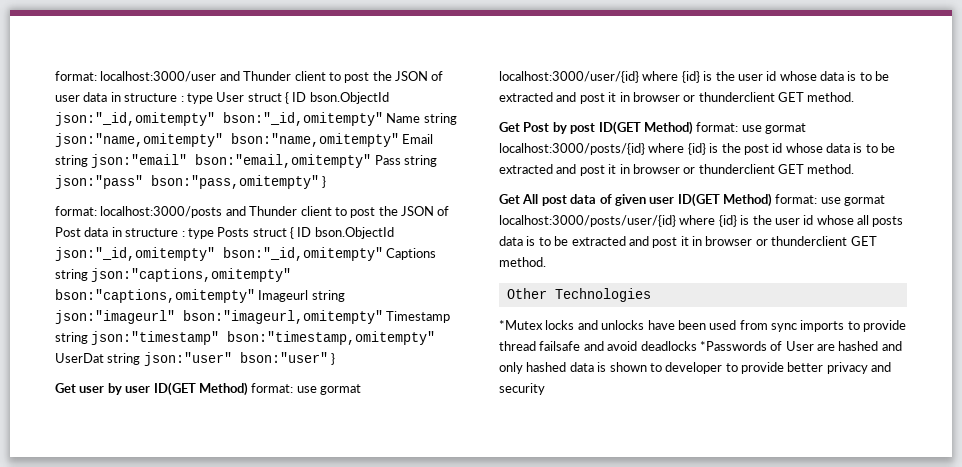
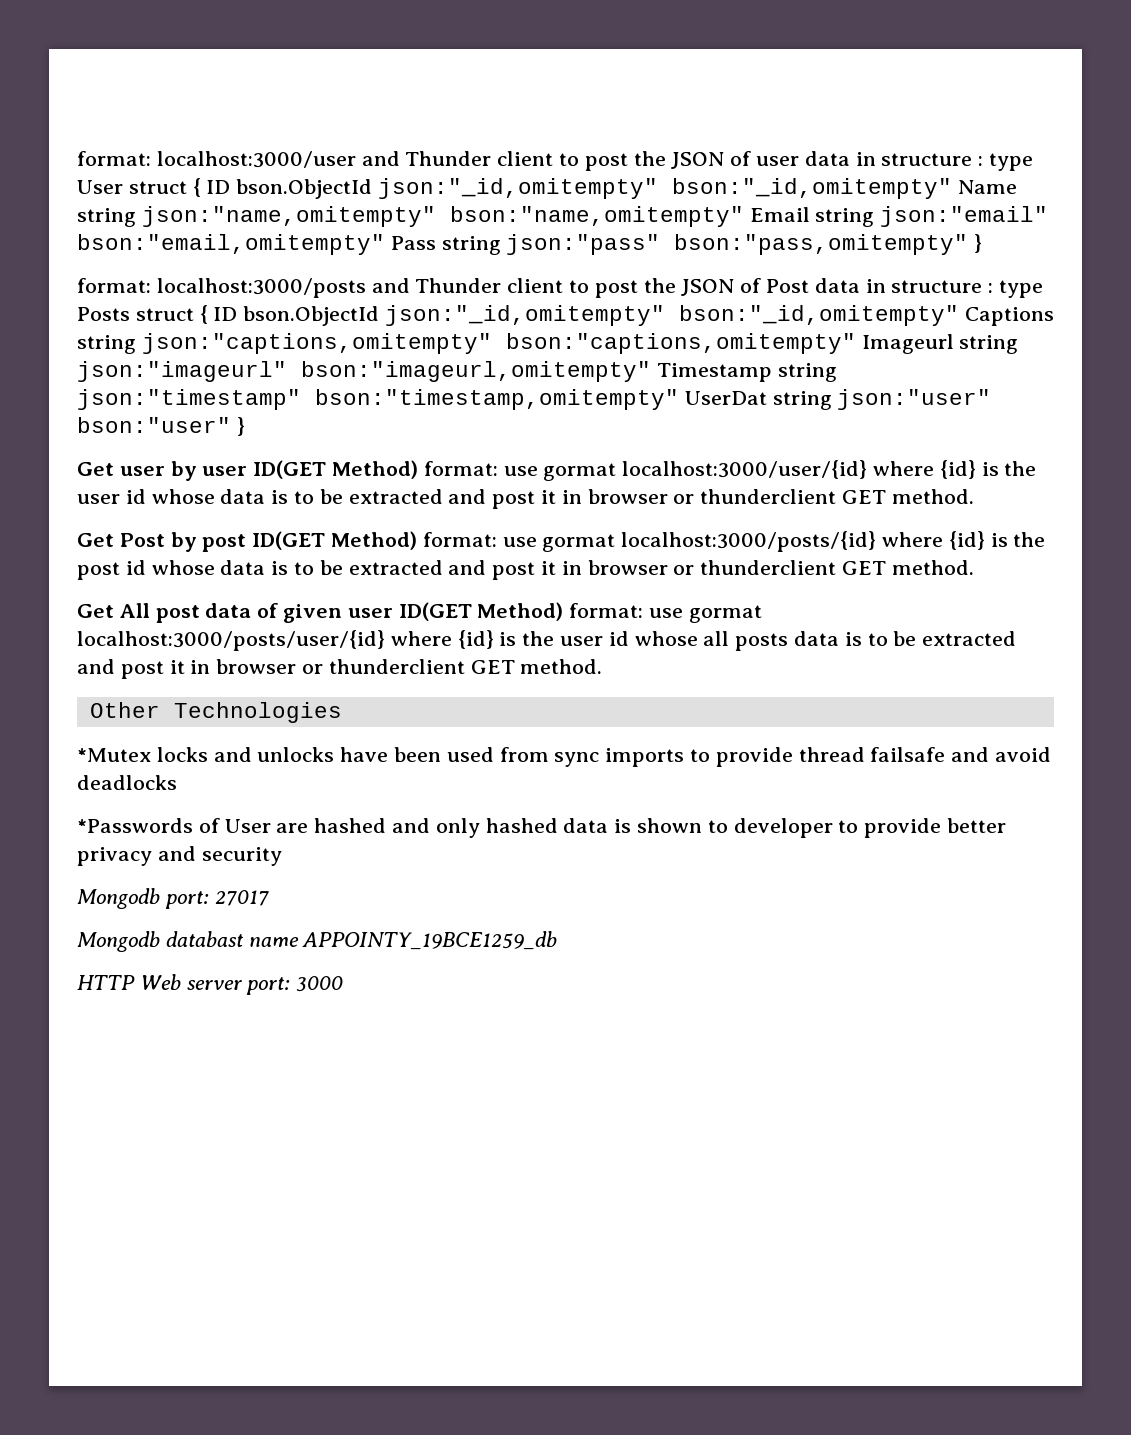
(697, 346) none -> (177, 782) //
(545, 389) none -> [77,888,269,909] [77,931,558,952] [77,974,344,995] // Mongodb port: 27017 // Mongodb databast name APPOINTY_19BCE1259_db // HTTP Web server port: 3000

